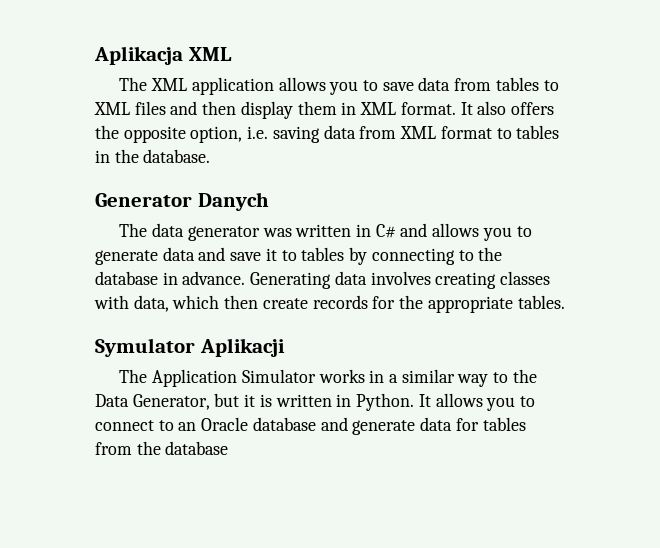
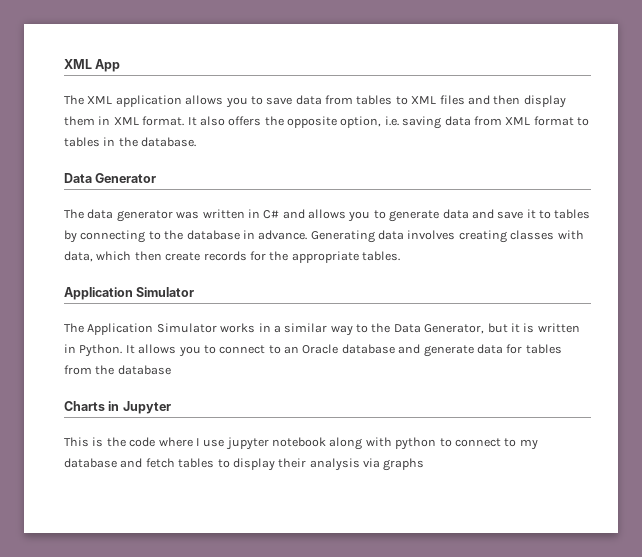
[94,46,232,65] Aplikacja XML -> [64,59,121,72] XML App
(211, 156) none -> [64,173,92,183] Data
[197,192,269,211] Danych -> (157, 178) none
[95,338,285,357] Symulator Aplikacji -> [64,287,195,300] Application Simulator
(229, 448) none -> [64,401,171,414] [64,437,538,450] [64,458,425,471] // Charts in Jupyter // This is the code where I use jupyter notebook along with python to connect to my database and fetch tables to display their analysis via graphs

